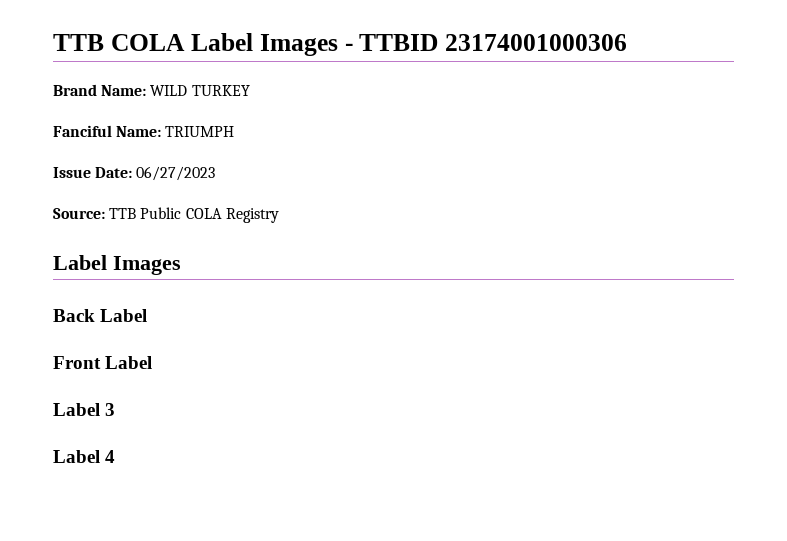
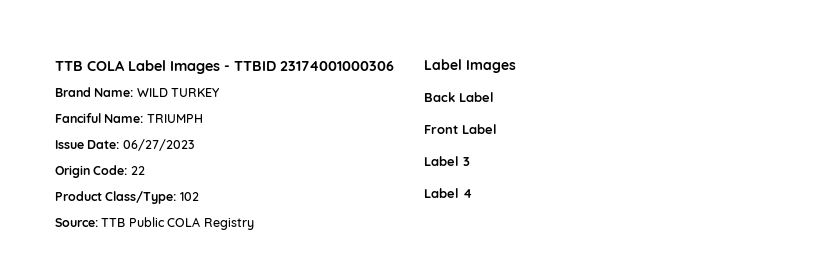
(216, 173) none -> [55,165,145,178] [55,191,199,204] // Origin Code: 22 // Product Class/Type: 102

